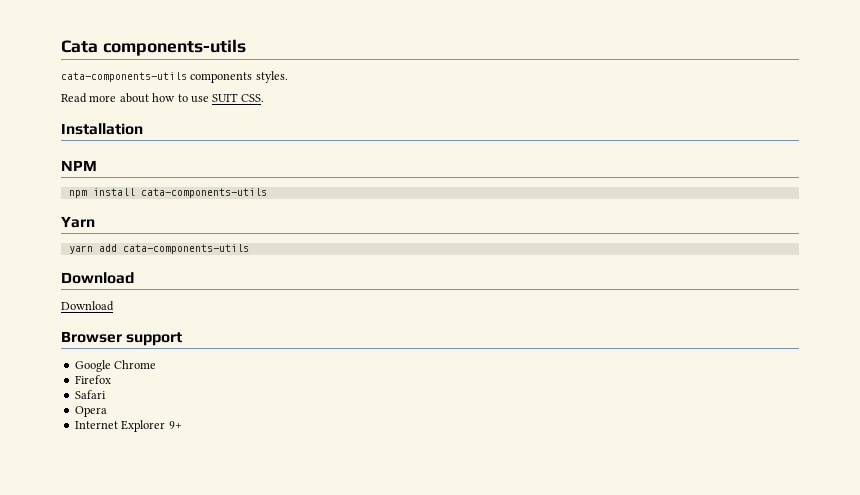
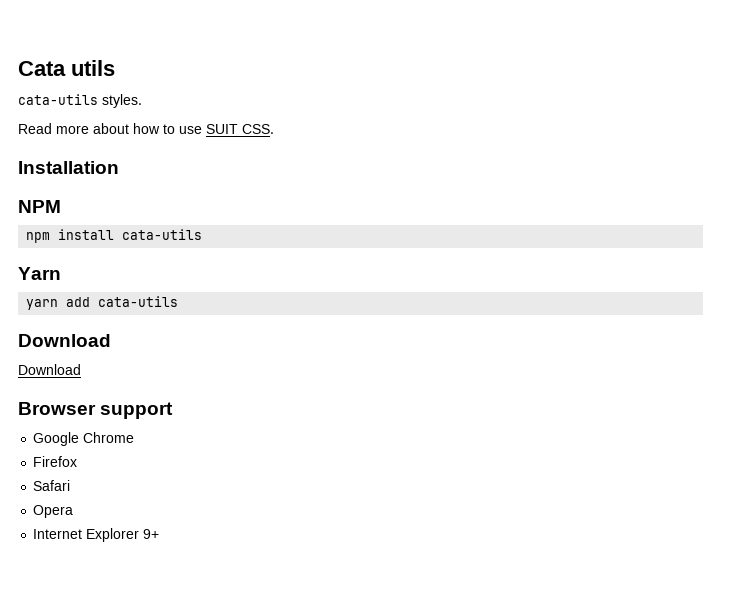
[102,39,246,56] [61,72,253,83] components-utils // cata-components-utils components -> [71,60,115,76] [18,94,98,105] utils // cata-utils
[140,188,267,198] cata-components-utils -> [122,229,203,240] cata-utils
[122,244,249,254] cata-components-utils -> [98,296,179,307] cata-utils

